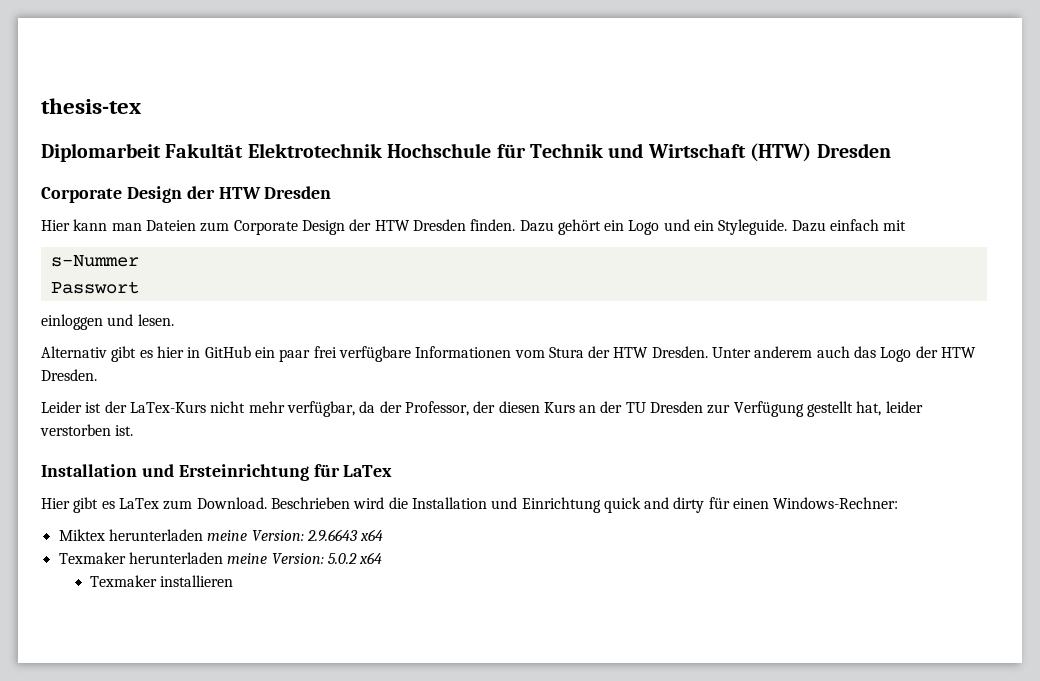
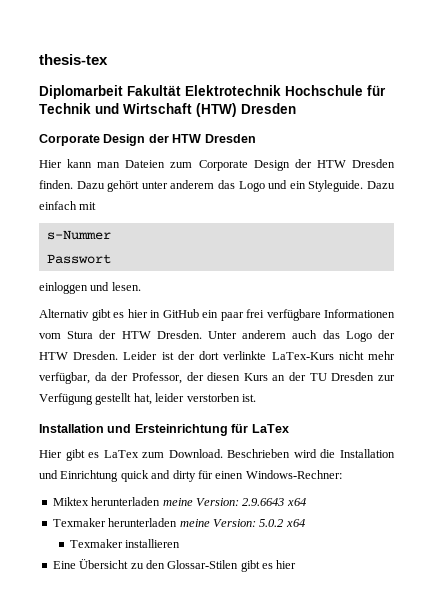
[604,220,625,231] ein -> [141,180,235,189] unter anderem das
(97, 375) // -> (119, 355) none
(127, 407) none -> [199,351,267,360] dort verlinkte
(234, 581) none -> [52,559,297,572] // Eine Übersicht zu den Glossar-Stilen gibt es hier

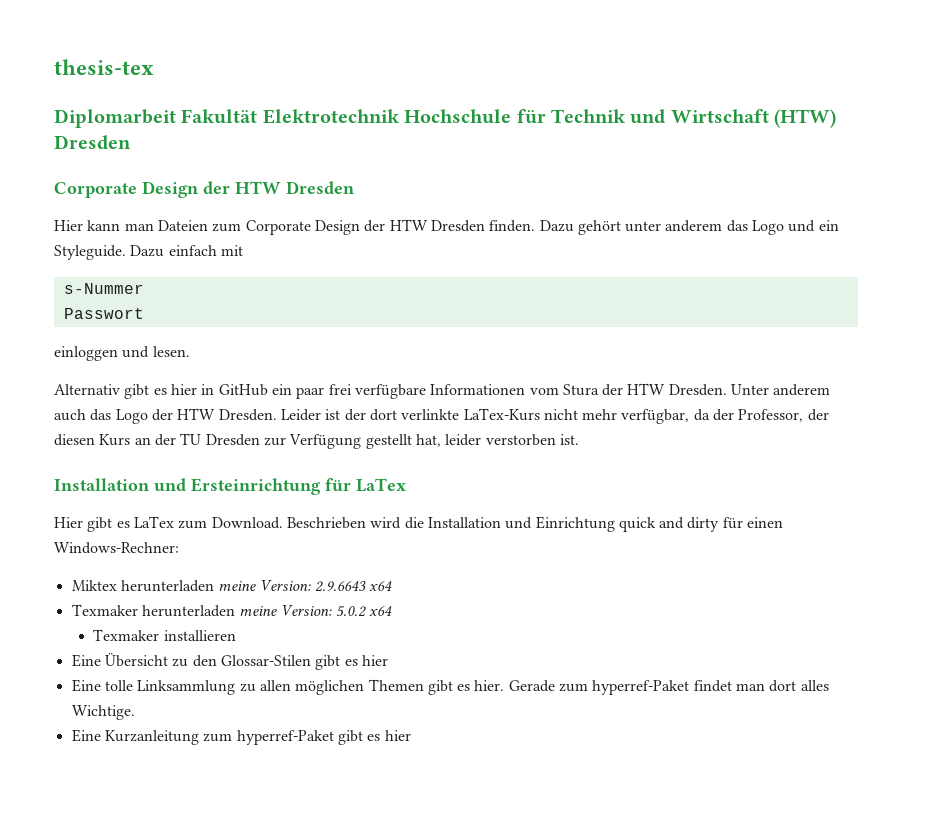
(297, 564) none -> [71,679,829,695] [71,705,135,720] [71,729,411,745] // Eine tolle Linksammlung zu allen möglichen Themen gibt es hier. Gerade zum hyperref-Paket findet man dort alles Wichtige. // Eine Kurzanleitung zum hyperref-Paket gibt es hier

